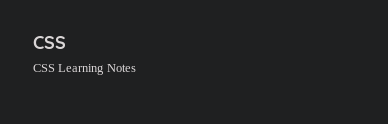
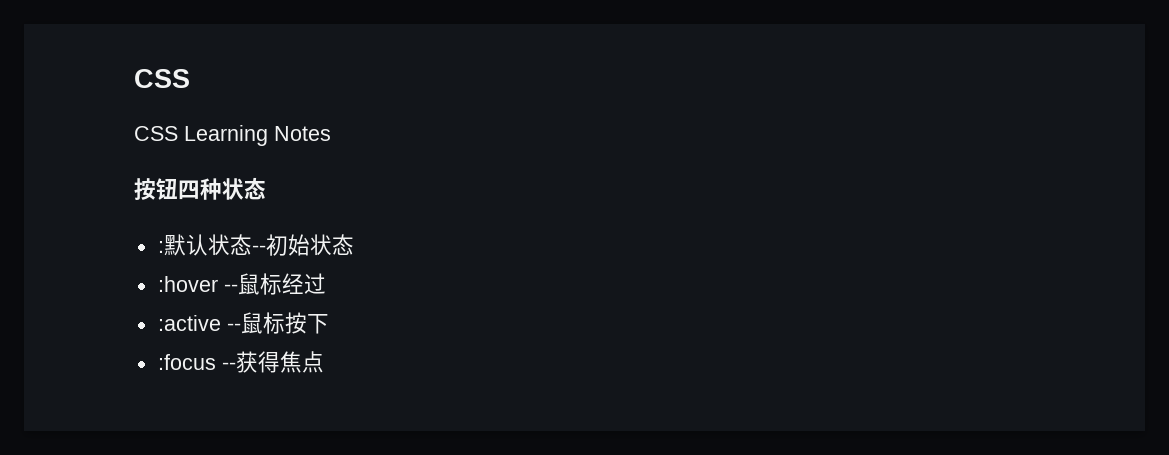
(136, 68) none -> [134,177,266,200] [157,234,354,256] [157,273,326,295] [157,312,329,334] [157,351,324,373] // 按钮四种状态 // :默认状态--初始状态 // :hover --鼠标经过 // :active --鼠标按下 // :focus --获得焦点

